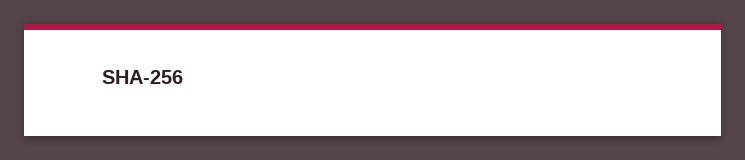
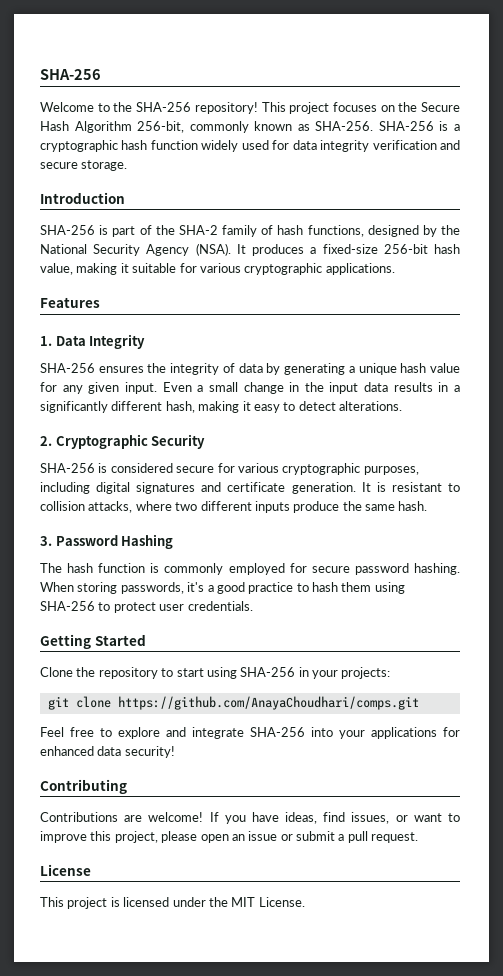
[102,70,183,84] SHA-256 -> [40,69,101,80] [40,102,460,114] [40,121,460,133] [40,140,461,152] [40,160,128,171] [40,192,125,204] [40,225,461,237] [40,243,461,256] [40,263,395,275] [40,297,100,308] [40,334,146,349] [40,363,461,375] [40,382,461,394] [40,401,402,413] [40,434,206,449] [40,463,419,475] [40,482,460,494] [40,501,428,513] [40,534,174,549] [40,563,460,575] [40,582,405,594] [40,601,253,613] [40,634,146,649] [40,667,391,679] [47,696,419,710] [40,727,460,739] [40,746,175,758] [40,779,127,794] [40,812,461,824] [40,831,419,843] [40,864,91,876] [40,897,305,909] SHA-256 // Welcome to the SHA-256 repository! This project focuses on the Secure Hash Algorithm 256-bit, commonly known as SHA-256. SHA-256 is a cryptographic hash function widely used for data integrity verification and secure storage. // Introduction // SHA-256 is part of the SHA-2 family of hash functions, designed by the National Security Agency (NSA). It produces a fixed-size 256-bit hash value, making it suitable for various cryptographic applications. // Features // 1. Data Integrity // SHA-256 ensures the integrity of data by generating a unique hash value for any given input. Even a small change in the input data results in a significantly different hash, making it easy to detect alterations. // 2. Cryptographic Security // SHA-256 is considered secure for various cryptographic purposes, including digital signatures and certificate generation. It is resistant to collision attacks, where two different inputs produce the same hash. // 3. Password Hashing // The hash function is commonly employed for secure password hashing. When storing passwords, it's a good practice to hash them using SHA-256 to protect user credentials. // Getting Started // Clone the repository to start using SHA-256 in your projects: // git clone https://github.com/AnayaChoudhari/comps.git // Feel free to explore and integrate SHA-256 into your applications for enhanced data security! // Contributing // Contributions are welcome! If you have ideas, find issues, or want to improve this project, please open an issue or submit a pull request. // License // This project is licensed under the MIT License.

